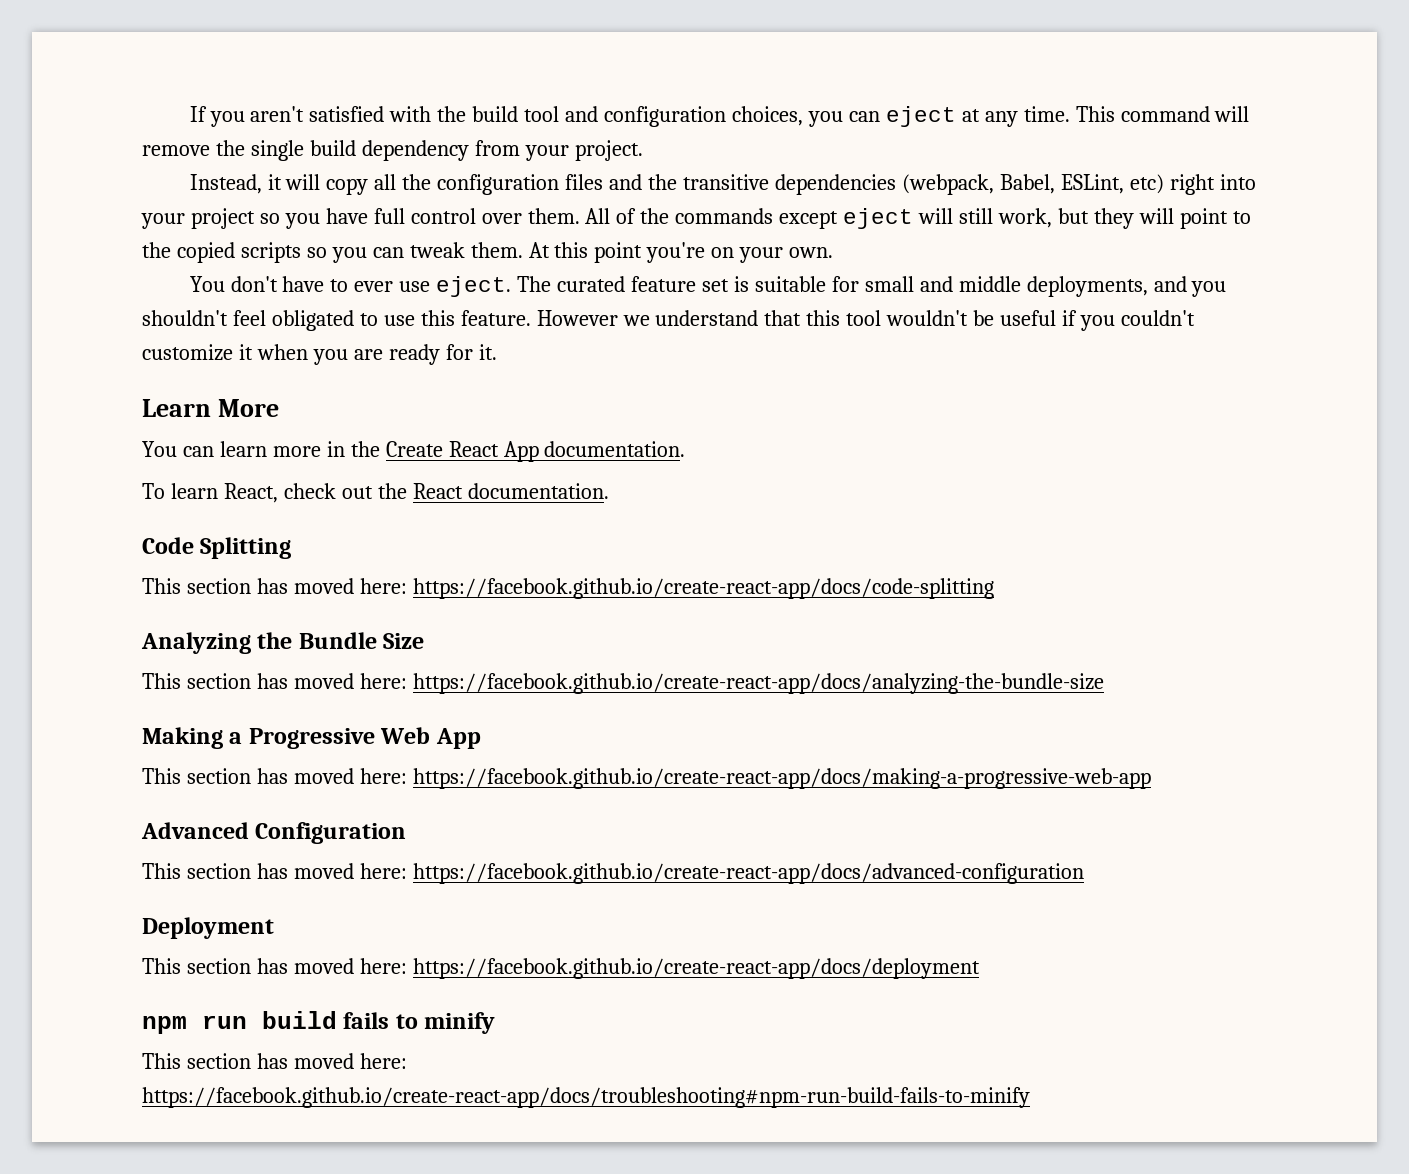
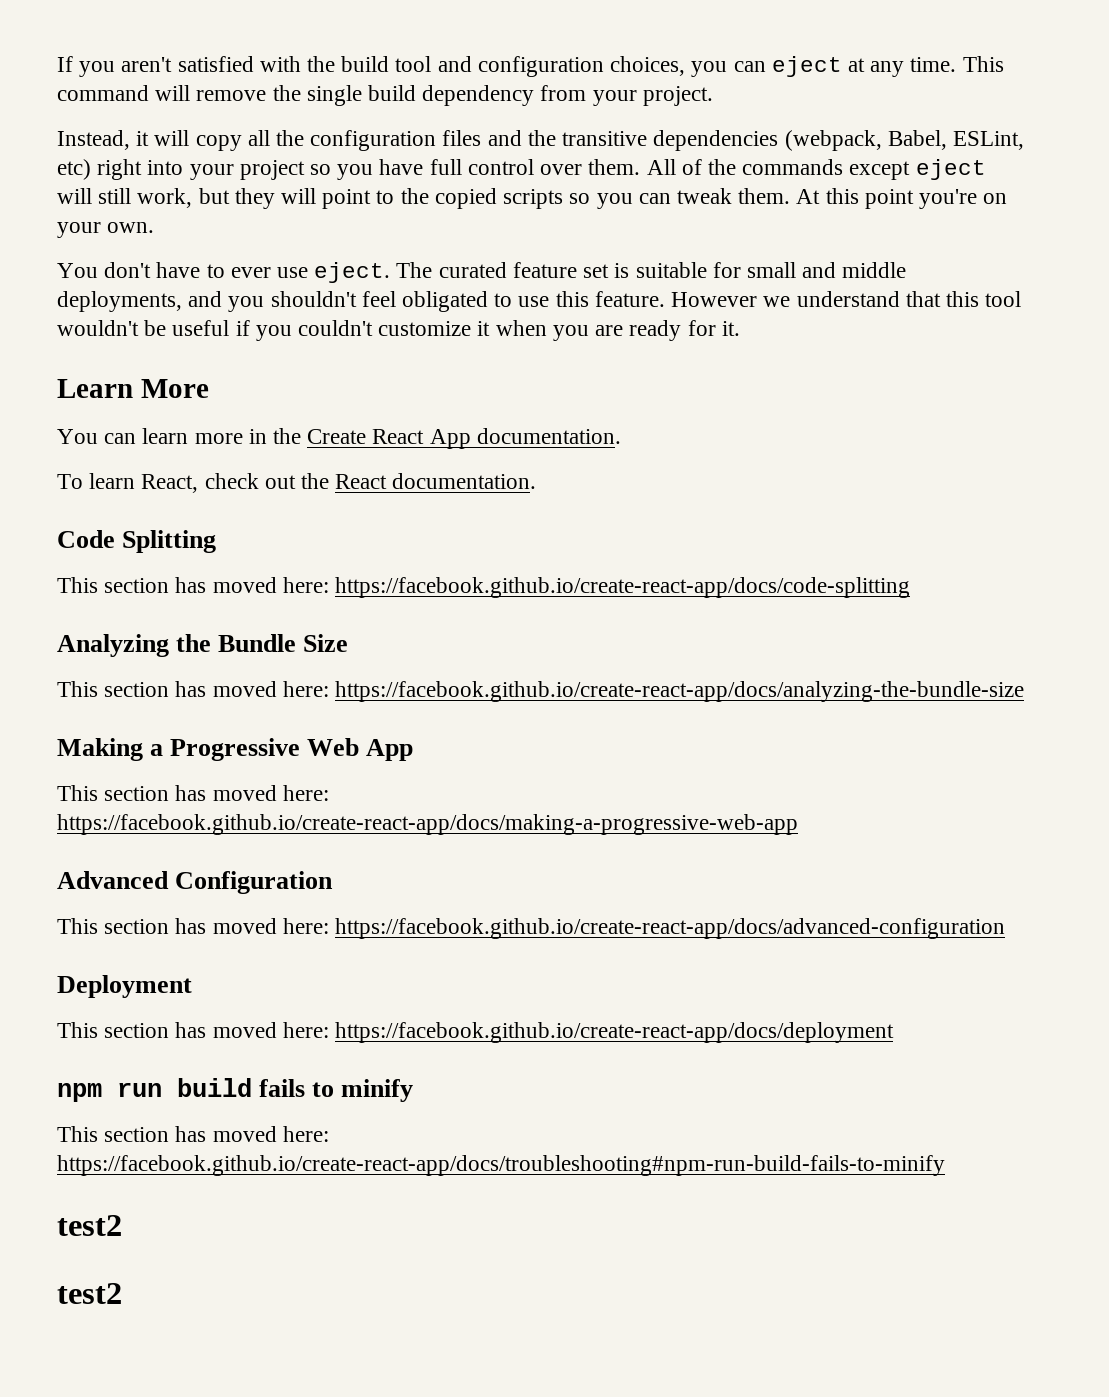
(1030, 1097) none -> [57,1215,122,1236] [57,1283,122,1304] // test2 // test2

